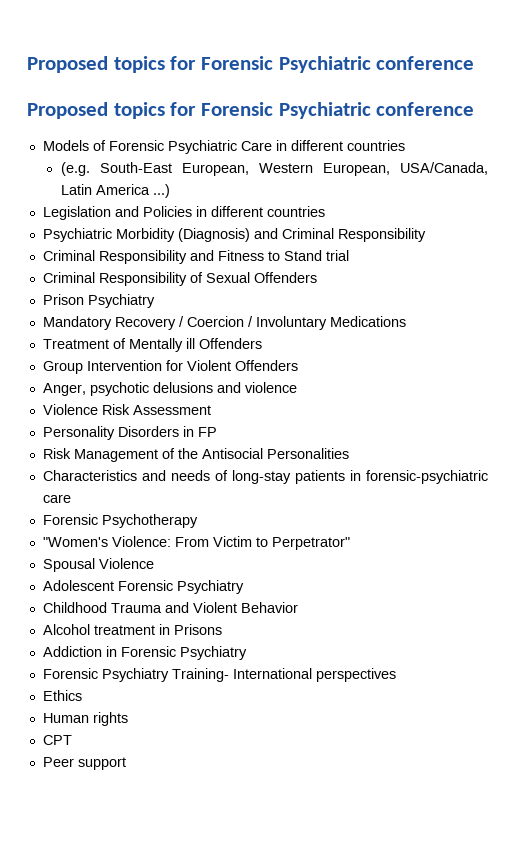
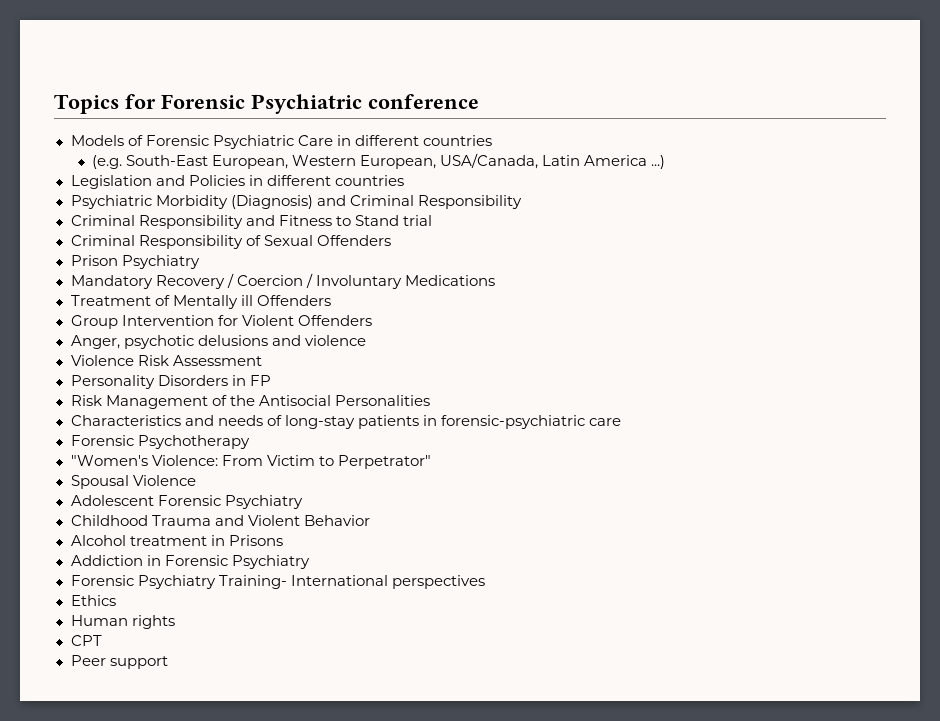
[27,56,475,73] [27,102,165,119] Proposed topics for Forensic Psychiatric conference // Proposed topics -> [54,94,119,114] Тopics

